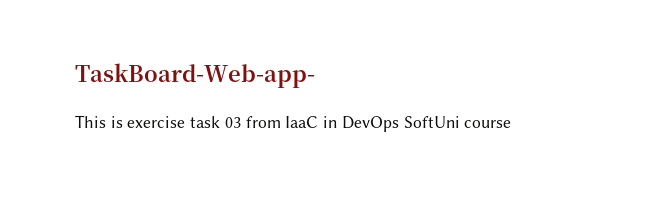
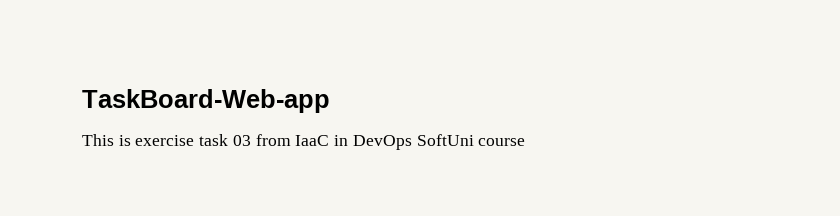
[75,63,315,88] TaskBoard-Web-app- -> [82,89,330,113] TaskBoard-Web-app

